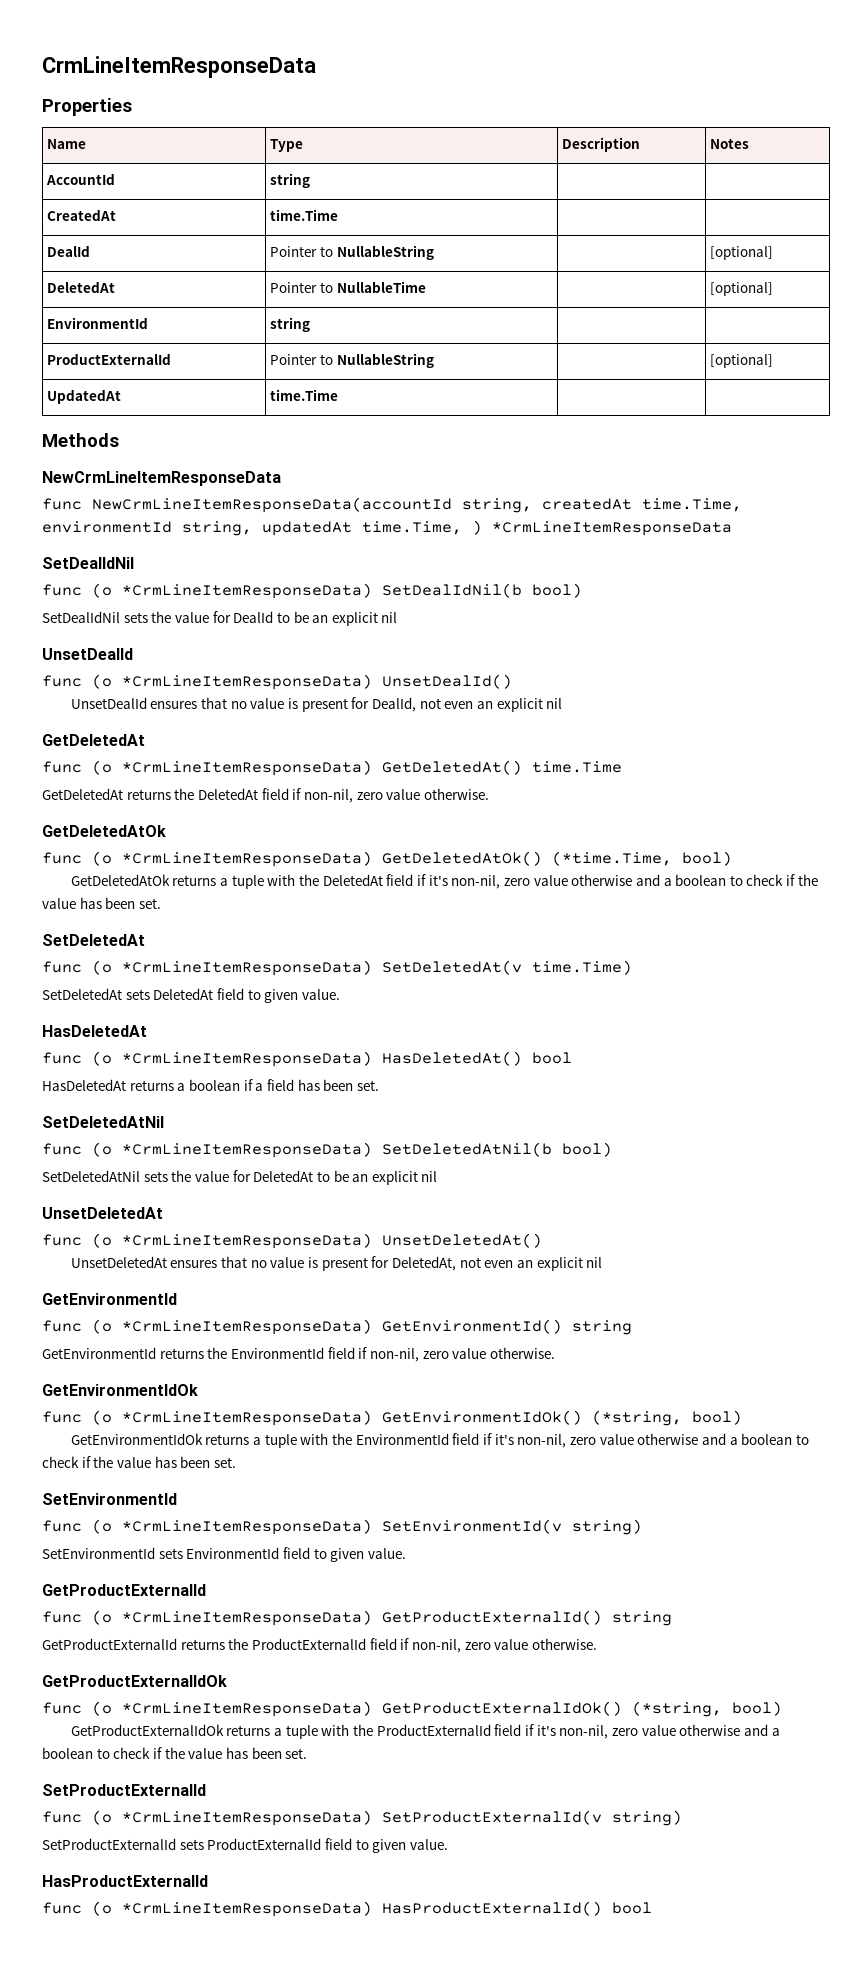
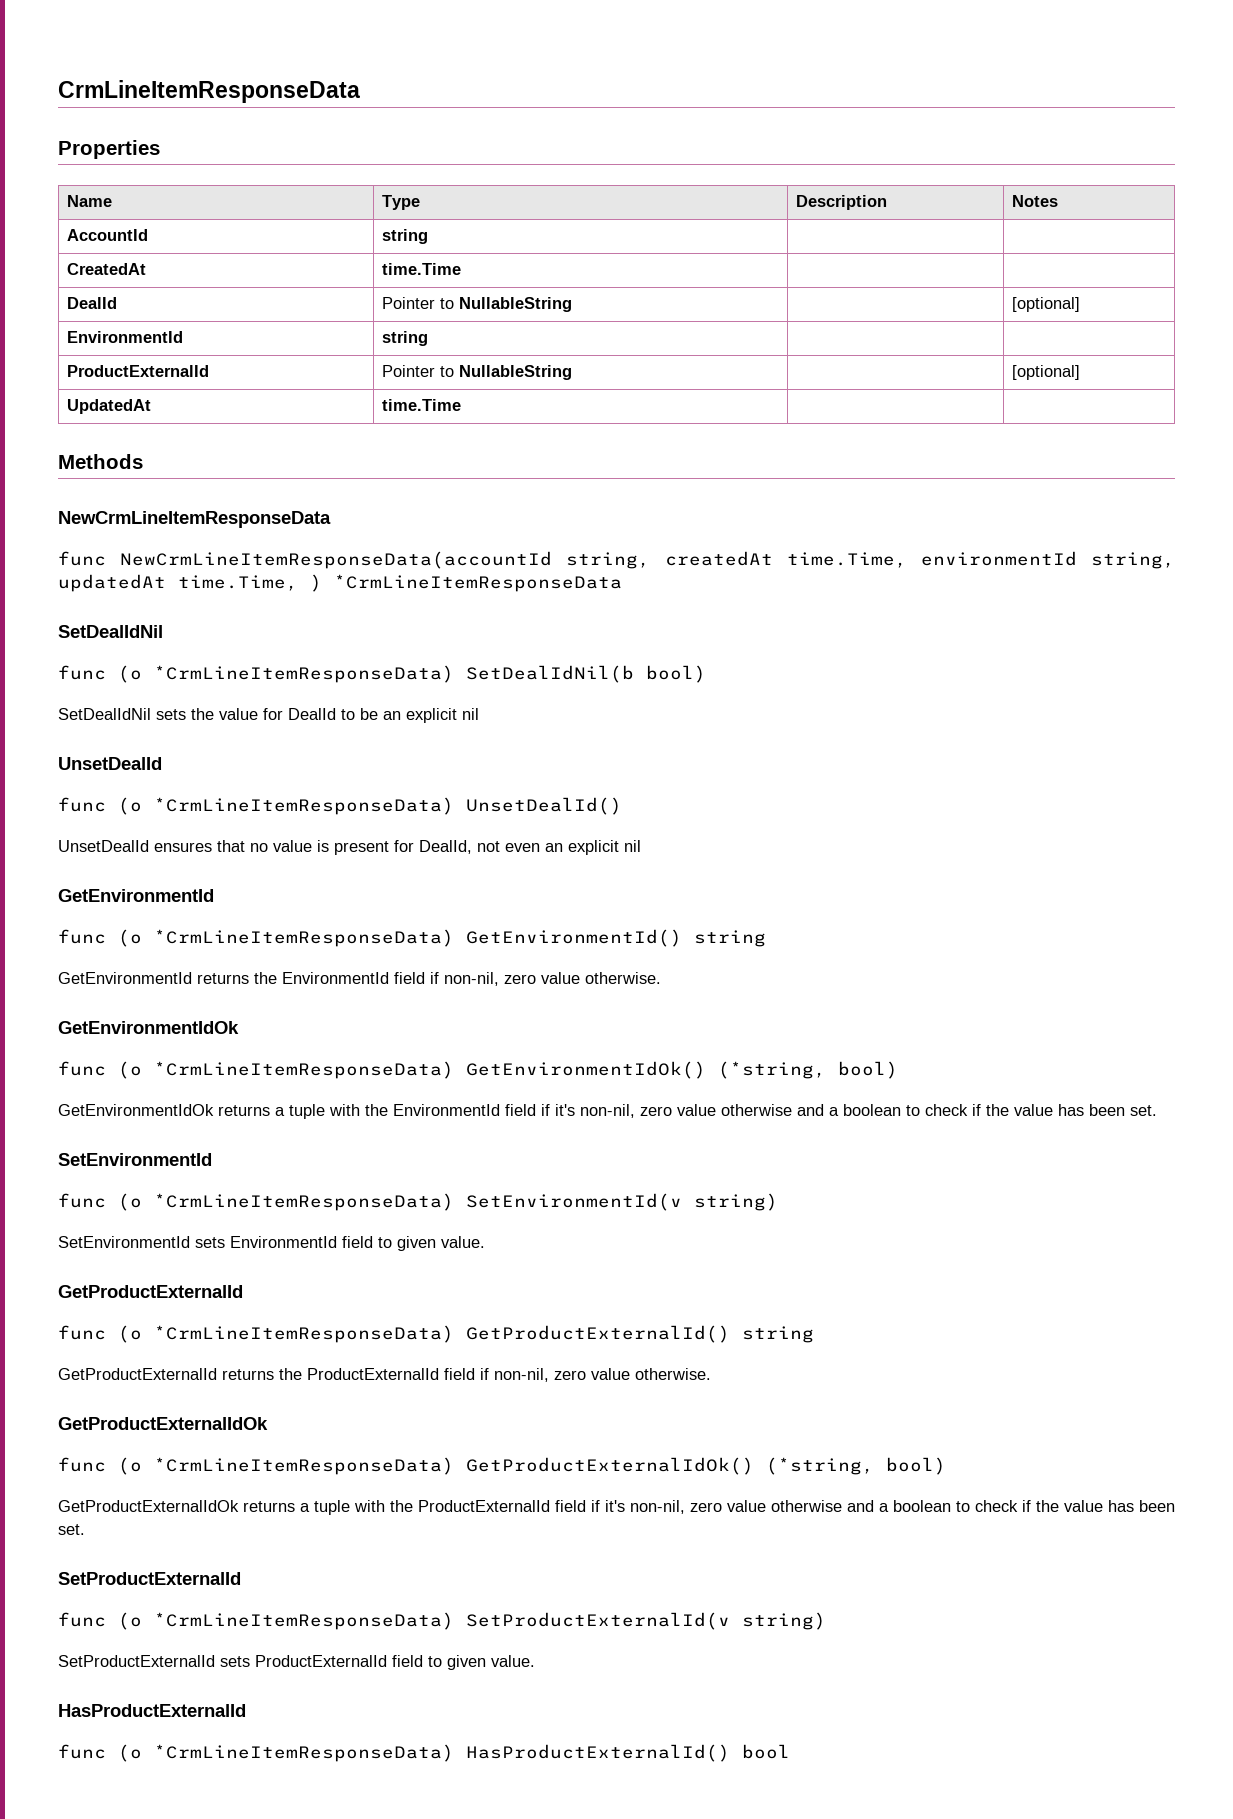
[47,281,116,293] [270,281,426,293] [710,282,774,296] // DeletedAt | Pointer to NullableTime | | [optional] -> (1081, 304) none
[42,734,145,746] [42,760,622,776] [42,788,489,803] [42,825,166,837] [42,851,732,867] [70,874,818,889] [42,897,161,909] [42,934,145,946] [42,960,632,976] [42,988,340,1003] [42,1025,147,1037] [42,1051,572,1067] [42,1079,379,1091] [42,1116,164,1128] [42,1142,612,1158] [42,1170,438,1185] [42,1207,163,1219] [42,1233,542,1249] [70,1256,603,1271] // GetDeletedAt // func (o *CrmLineItemResponseData) GetDeletedAt() time.Time // GetDeletedAt returns the DeletedAt field if non-nil, zero value otherwise. // GetDeletedAtOk // func (o *CrmLineItemResponseData) GetDeletedAtOk() (*time.Time, bool) // GetDeletedAtOk returns a tuple with the DeletedAt field if it's non-nil, zero value otherwise and a boolean to check if the value has been set. // SetDeletedAt // func (o *CrmLineItemResponseData) SetDeletedAt(v time.Time) // SetDeletedAt sets DeletedAt field to given value. // HasDeletedAt // func (o *CrmLineItemResponseData) HasDeletedAt() bool // HasDeletedAt returns a boolean if a field has been set. // SetDeletedAtNil // func (o *CrmLineItemResponseData) SetDeletedAtNil(b bool) // SetDeletedAtNil sets the value for DeletedAt to be an explicit nil // UnsetDeletedAt // func (o *CrmLineItemResponseData) UnsetDeletedAt() // UnsetDeletedAt ensures that no value is present for DeletedAt, not even an explicit nil -> (641, 846) none

